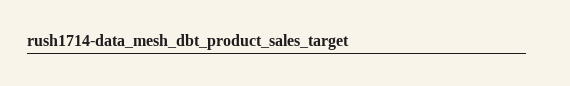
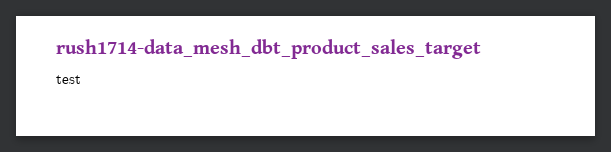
(349, 42) none -> [56,75,81,84] // test

